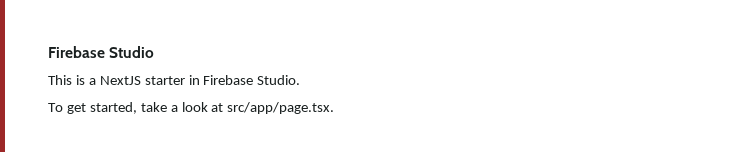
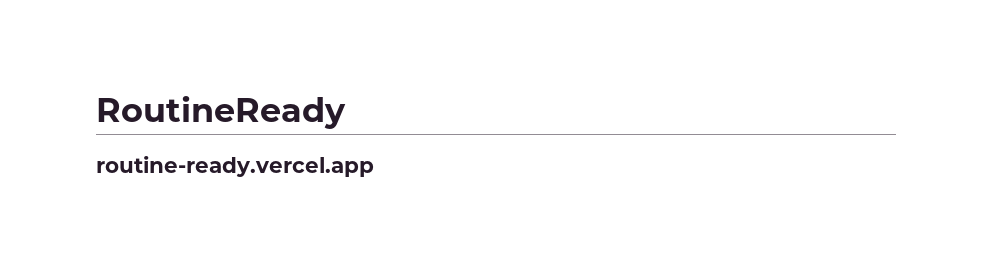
[48,46,155,58] [48,75,301,85] [48,102,335,114] Firebase Studio // This is a NextJS starter in Firebase Studio. // To get started, take a look at src/app/page.tsx. -> [96,96,346,129] [96,156,374,177] RoutineReady // routine-ready.vercel.app

